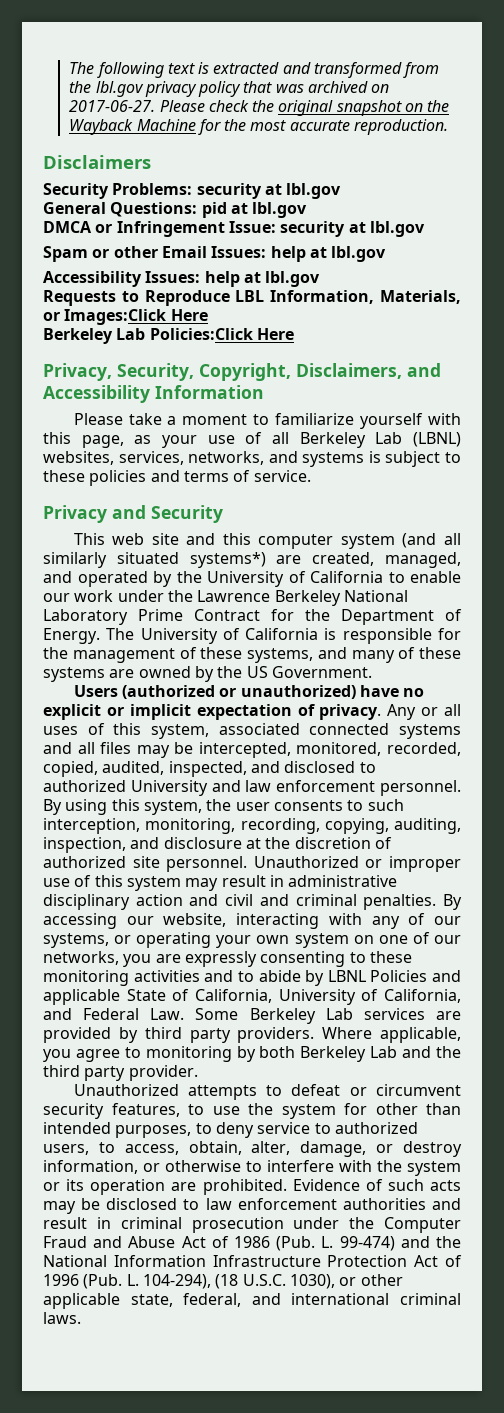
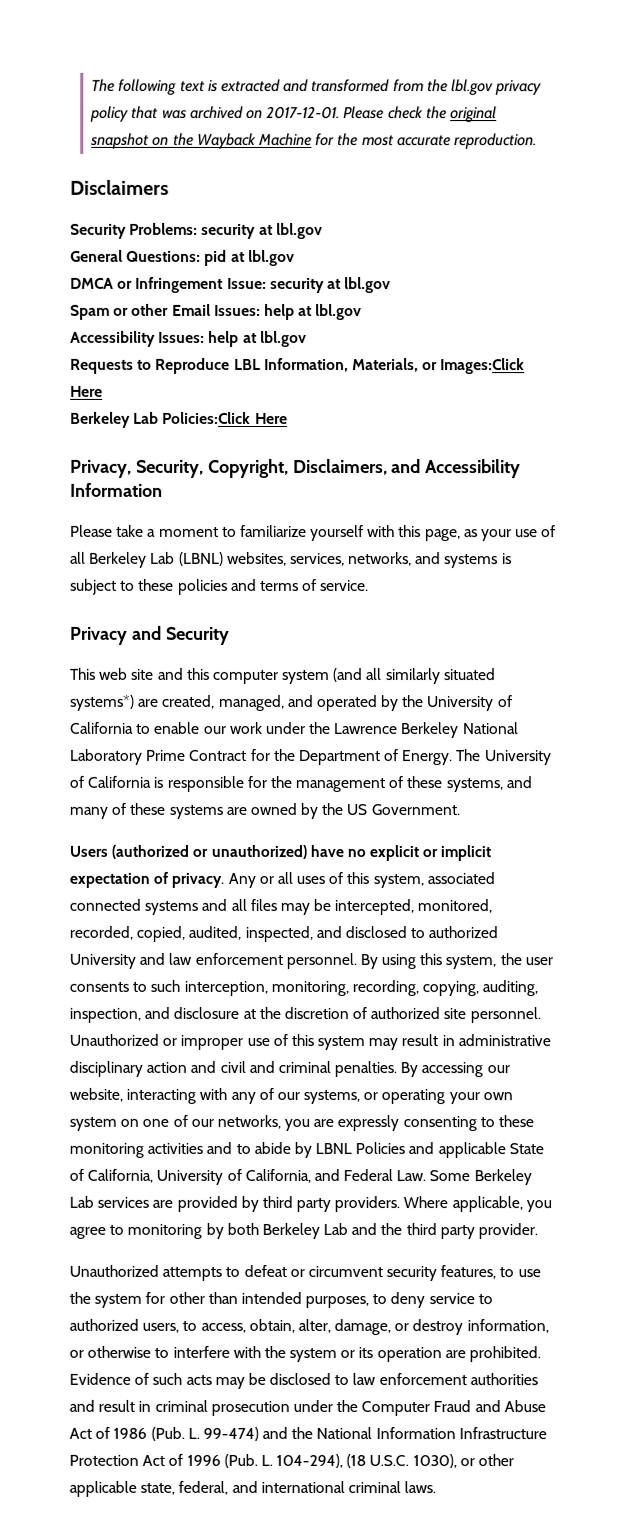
[69,100,156,112] 2017-06-27. -> [266,105,341,120] 2017-12-01.

